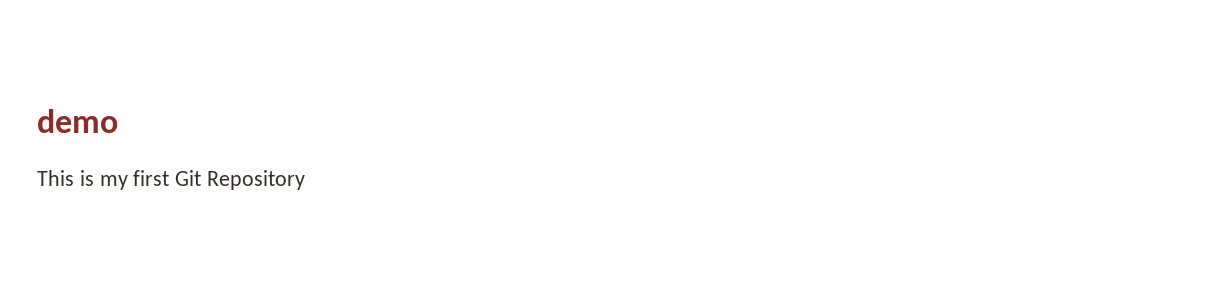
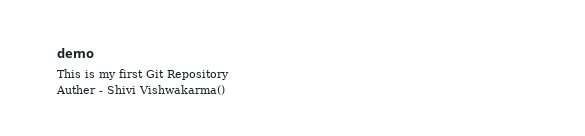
(306, 180) none -> [56,85,225,95] // Auther - Shivi Vishwakarma()

